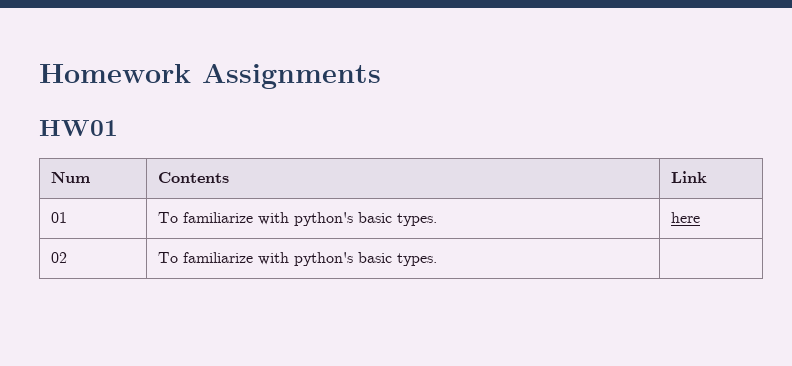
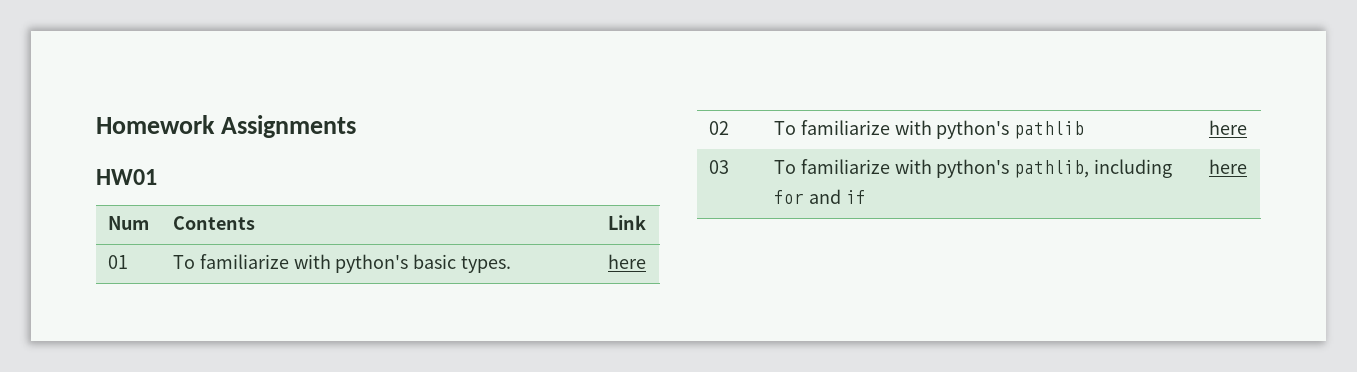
[358,252,438,266] basic types. | -> [1014,121,1085,139] [1208,120,1247,135] [708,160,729,174] [773,159,1173,178] [773,189,866,204] [1208,159,1247,174] pathlib | here // 03 | To familiarize with python's pathlib, including for and if | here

